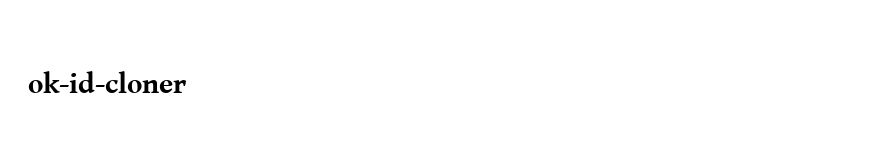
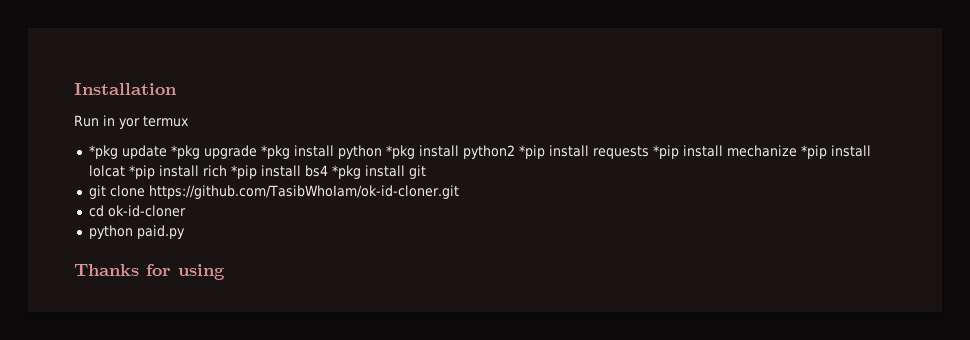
[28,71,186,93] ok-id-cloner -> [74,83,177,95] [74,115,189,129] [88,145,871,159] [88,165,426,179] [88,185,459,199] [88,205,186,217] [88,225,185,239] [74,264,225,280] Installation // Run in yor termux // *pkg update *pkg upgrade *pkg install python *pkg install python2 *pip install requests *pip install mechanize *pip install lolcat *pip install rich *pip install bs4 *pkg install git // git clone https://github.com/TasibWhoIam/ok-id-cloner.git // cd ok-id-cloner // python paid.py // Thanks for using

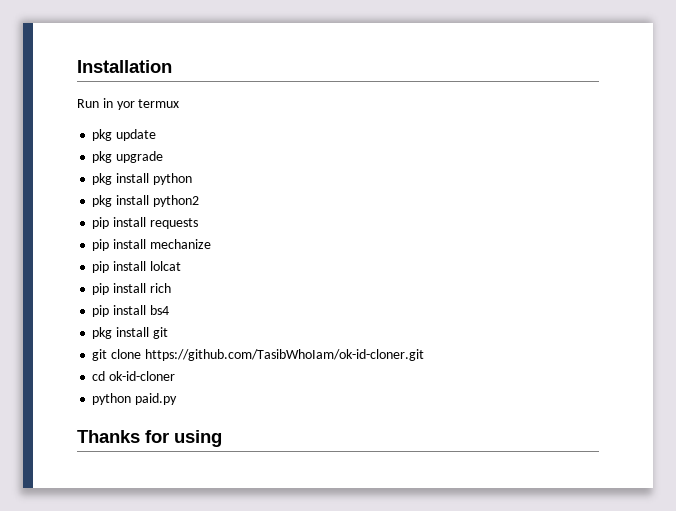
[88,145,118,159] *pkg -> [92,129,113,141] pkg
[170,145,200,159] *pkg -> [92,151,113,163] // pkg
[260,145,290,159] *pkg -> [92,173,113,185] // pkg
[385,145,415,159] *pkg -> [92,195,113,207] // pkg
[518,145,545,159] *pip -> [92,217,110,229] // pip
[652,145,679,159] *pip -> [92,239,110,251] // pip
[800,145,827,159] *pip -> [92,261,110,273] // pip
[128,165,155,179] *pip -> [92,283,110,295] // pip
[230,165,257,179] *pip -> [92,305,110,317] // pip
[331,165,361,179] *pkg -> [92,327,113,339] // pkg

